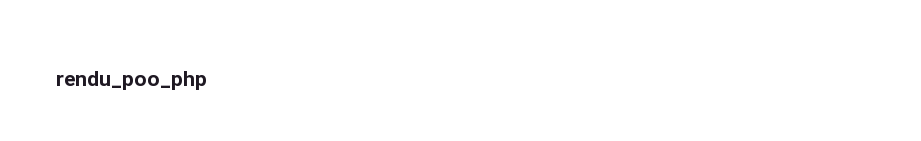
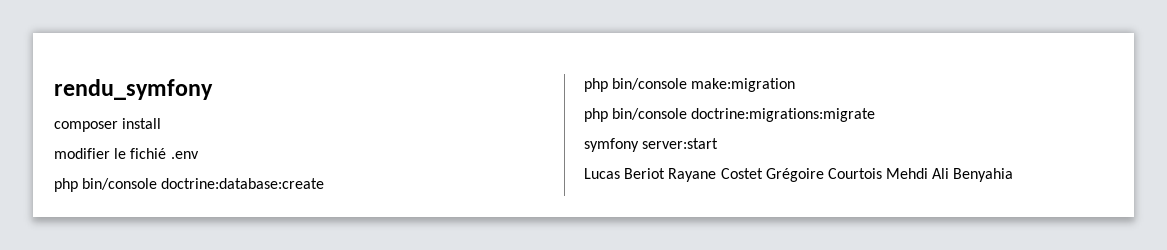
[56,71,207,90] rendu_poo_php -> [54,79,213,100] [54,118,162,132] [54,148,199,159] [54,178,325,192] [584,78,796,92] [584,108,876,122] [584,138,719,152] [584,168,1014,182] rendu_symfony // composer install // modifier le fichié .env // php bin/console doctrine:database:create // php bin/console make:migration // php bin/console doctrine:migrations:migrate // symfony server:start // Lucas Beriot Rayane Costet Grégoire Courtois Mehdi Ali Benyahia

